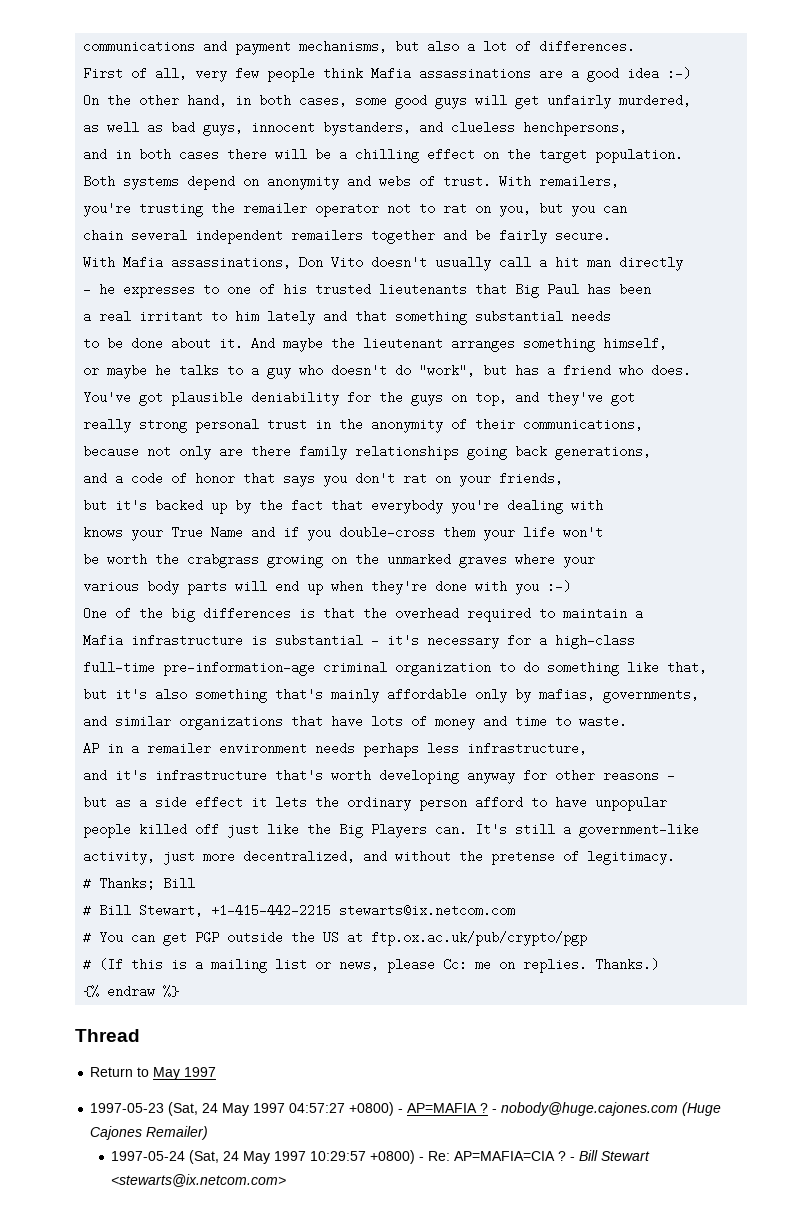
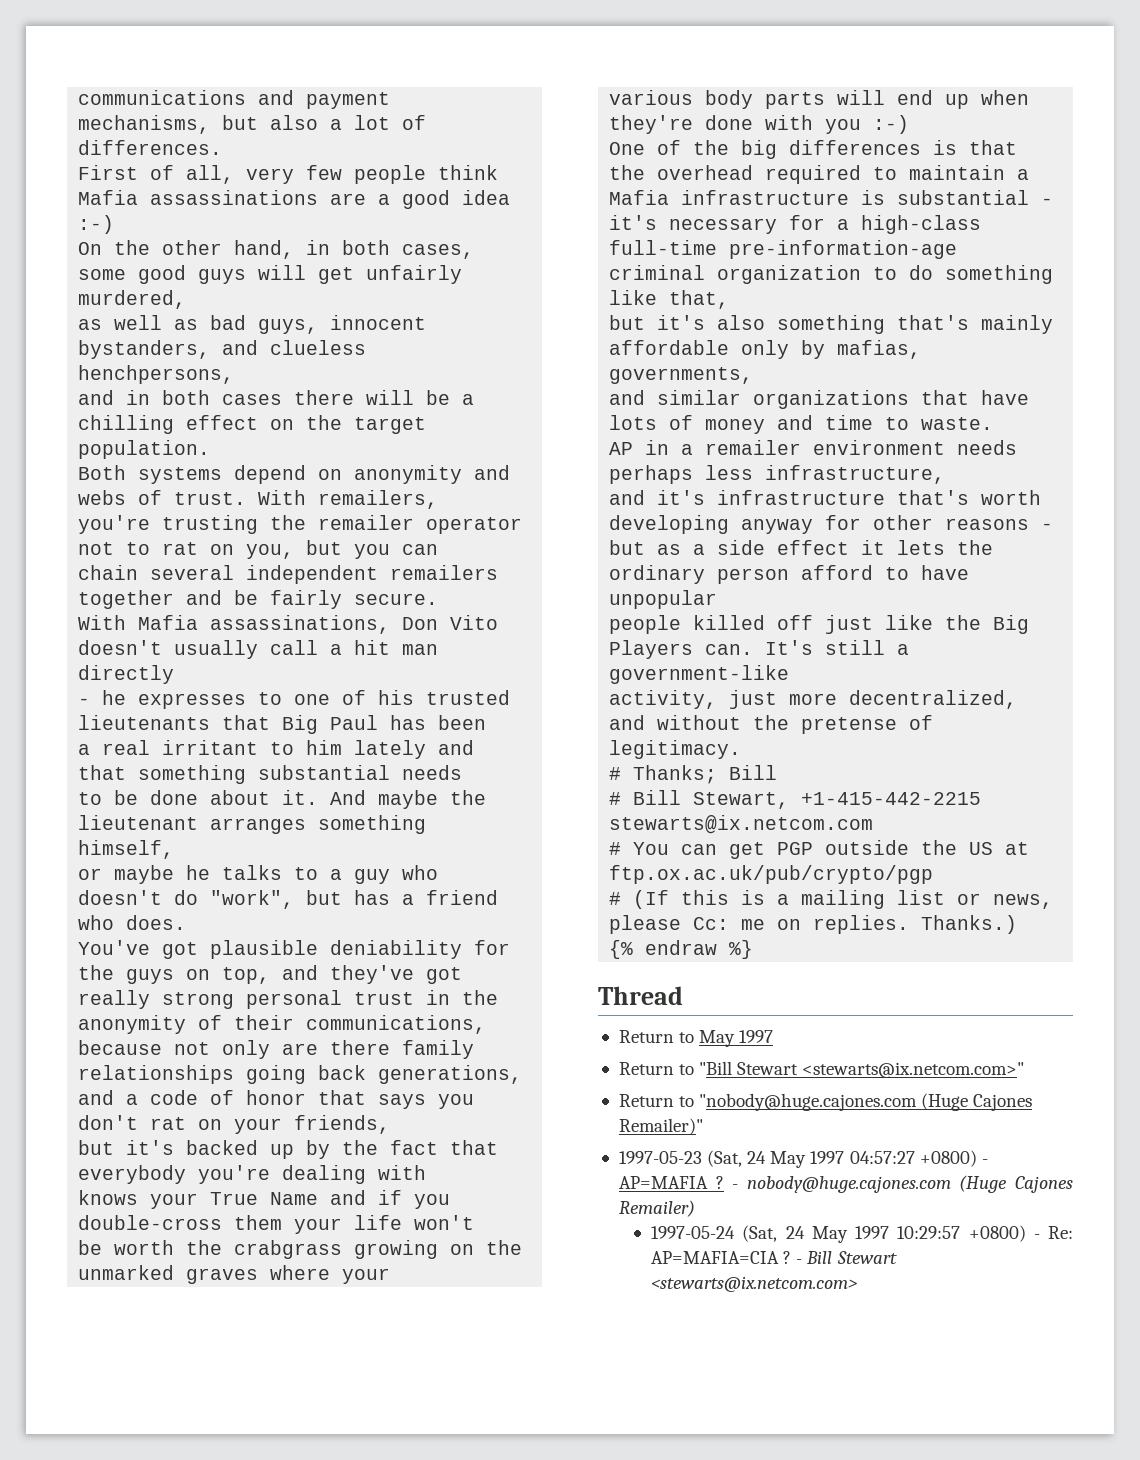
(217, 1072) none -> [618,1061,1025,1078] [618,1093,1033,1111] [618,1118,703,1135] // Return to "Bill Stewart <stewarts@ix.netcom.com>" // Return to "nobody@huge.cajones.com (Huge Cajones Remailer)"

